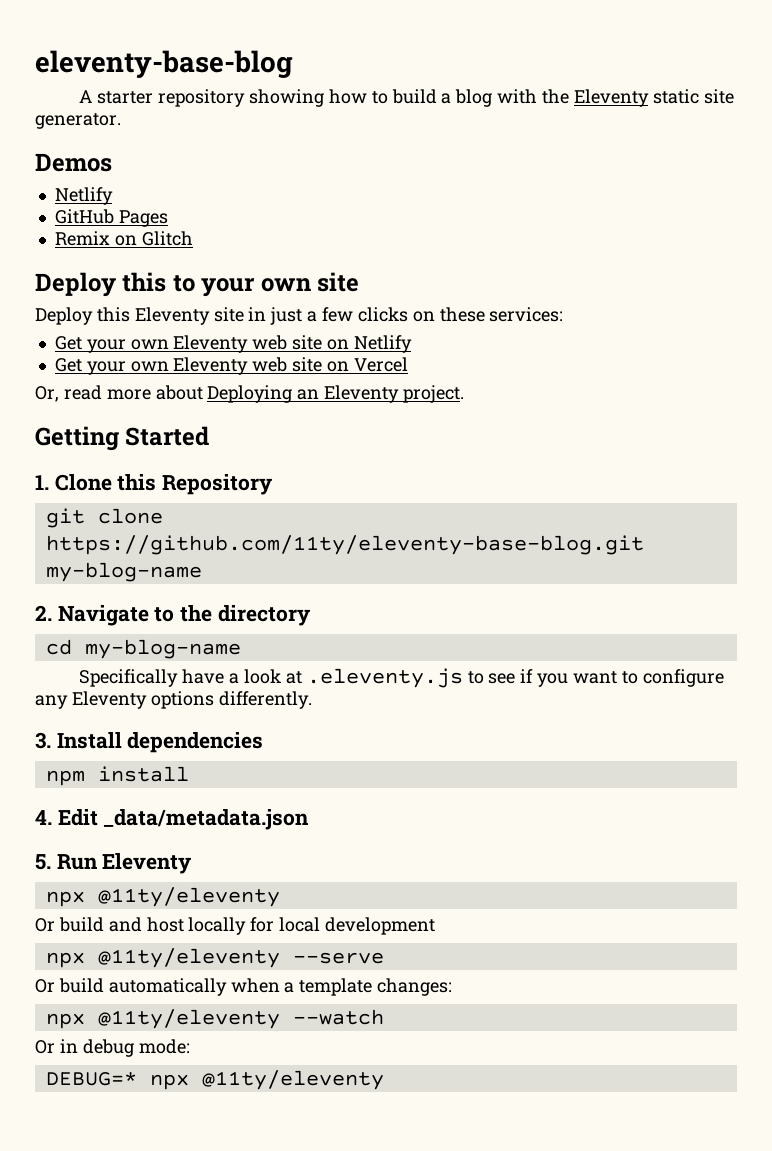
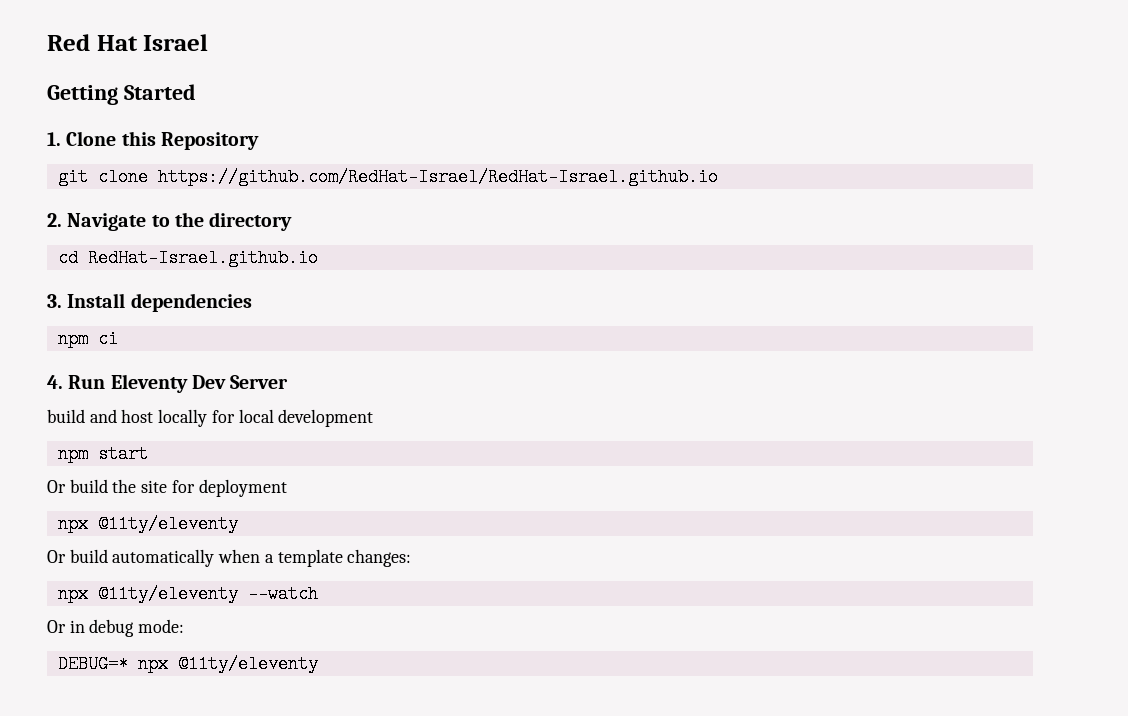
[35,50,293,78] [79,89,734,107] [35,113,121,129] [35,153,112,172] [54,187,113,205] [54,209,168,227] [54,231,193,246] [35,272,360,297] [35,307,564,325] [54,335,412,353] [54,357,408,375] [35,385,465,403] eleventy-base-blog // A starter repository showing how to build a blog with the Eleventy static site generator. // Demos // Netlify // GitHub Pages // Remix on Glitch // Deploy this to your own site // Deploy this Eleventy site in just a few clicks on these services: // Get your own Eleventy web site on Netlify // Get your own Eleventy web site on Vercel // Or, read more about Deploying an Eleventy project. -> [47,34,209,51] Red Hat Israel
[45,535,644,555] [45,562,202,582] https://github.com/11ty/eleventy-base-blog.git my-blog-name -> [157,168,718,186] https://github.com/RedHat-Israel/RedHat-Israel.github.io
[84,639,241,659] [79,668,724,688] [35,691,312,709] my-blog-name // Specifically have a look at .eleventy.js to see if you want to configure any Eleventy options differently. -> [87,249,318,267] RedHat-Israel.github.io
[97,766,189,782] install -> [97,330,118,348] ci
[57,809,310,830] [35,854,51,870] Edit _data/metadata.json // 5. -> (63, 382) none
[45,887,280,907] [35,918,55,932] // npx @11ty/eleventy // Or -> [191,375,289,389] Dev Server //
[45,948,384,968] // npx @11ty/eleventy --serve -> [57,445,148,463] [47,479,287,497] [57,515,238,533] // npm start // Or build the site for deployment // npx @11ty/eleventy

